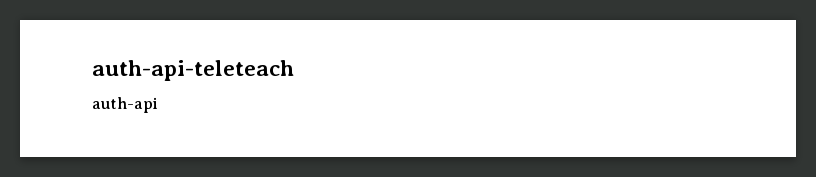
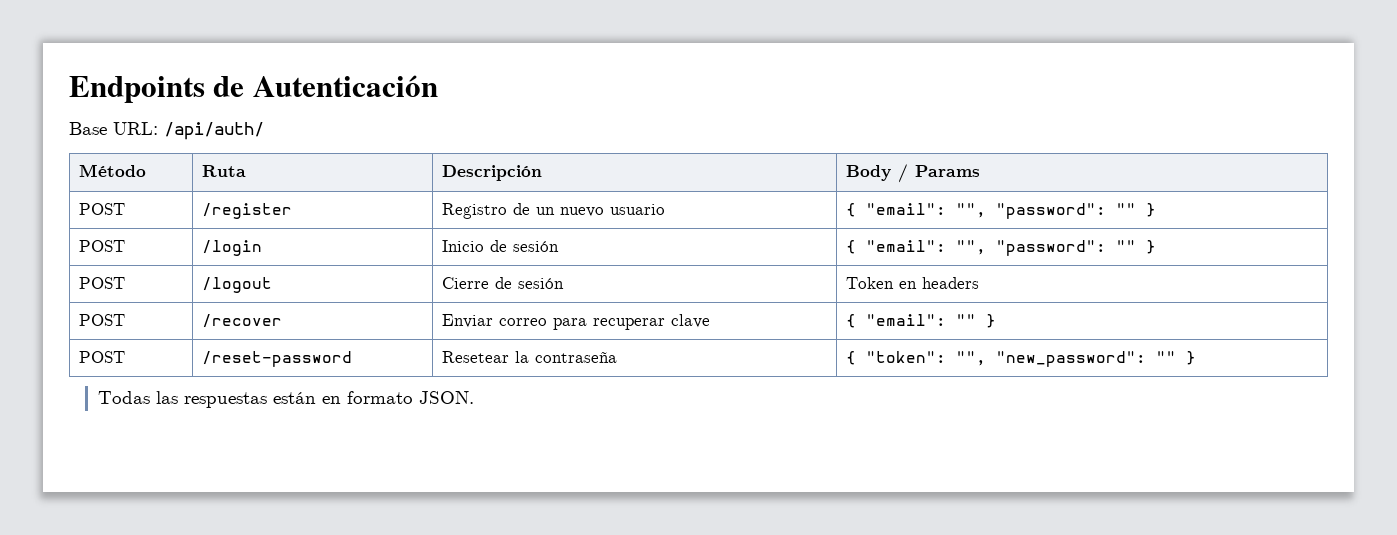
[92,60,294,81] [92,97,158,113] auth-api-teleteach // auth-api -> [69,75,438,103] [69,122,264,140] [79,164,147,177] [202,165,247,177] [442,165,543,181] [846,164,981,183] [79,203,126,215] [202,203,293,219] [442,203,666,219] [846,203,1157,219] [79,240,126,252] [202,240,263,256] [442,240,560,252] [846,240,1157,256] [79,277,126,289] [202,277,273,293] [442,277,565,289] [846,277,980,289] [79,314,126,326] [202,314,283,328] [442,314,711,330] [846,314,997,328] [79,351,126,363] [202,351,353,367] [442,351,618,363] [846,351,1197,367] [98,391,475,408] Endpoints de Autenticación // Base URL: /api/auth/ // Método | Ruta | Descripción | Body / Params // POST | /register | Registro de un nuevo usuario | { "email": "", "password": "" } // POST | /login | Inicio de sesión | { "email": "", "password": "" } // POST | /logout | Cierre de sesión | Token en headers // POST | /recover | Enviar correo para recuperar clave | { "email": "" } // POST | /reset-password | Resetear la contraseña | { "token": "", "new_password": "" } // Todas las respuestas están en formato JSON.

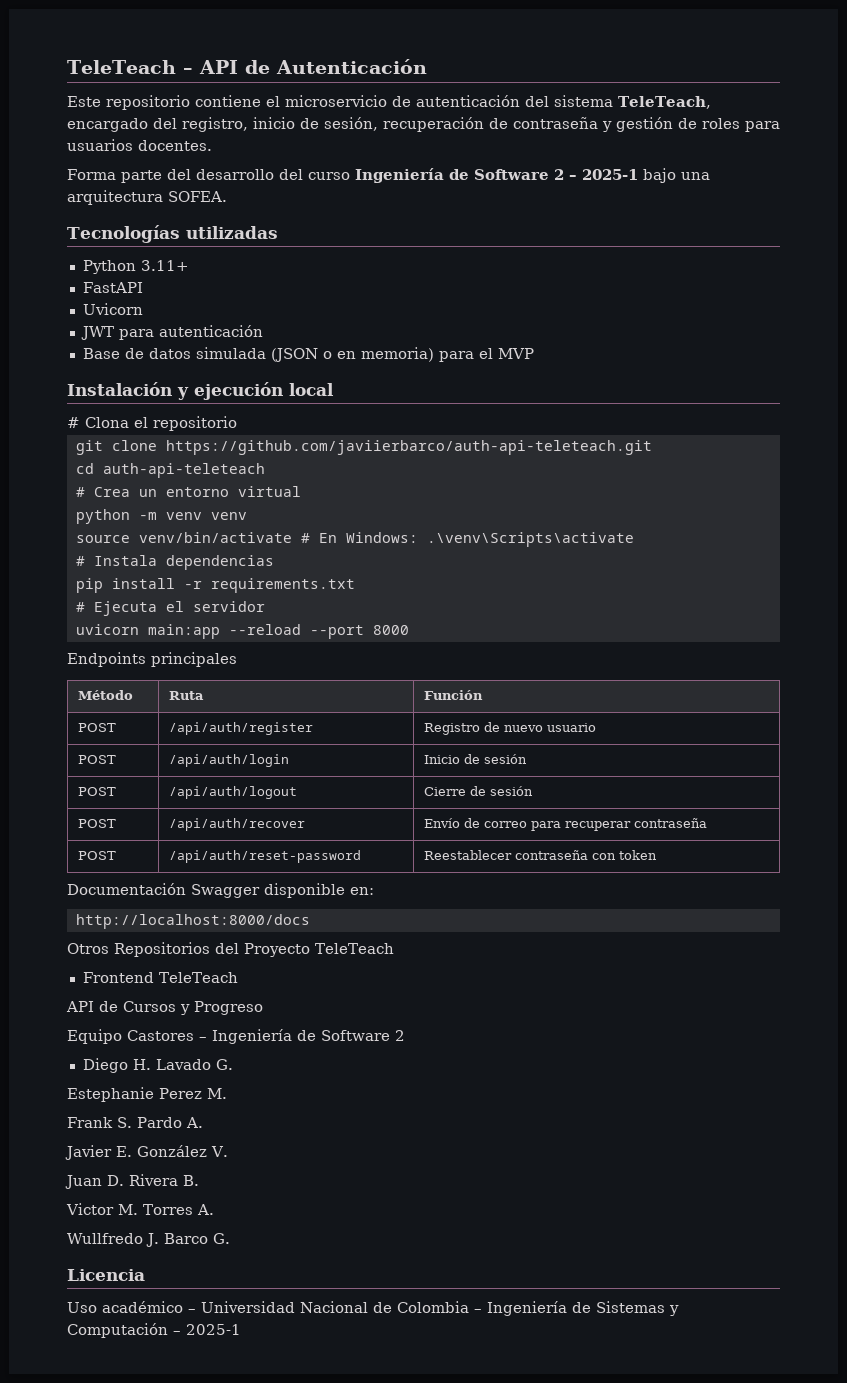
[69,76,205,103] Endpoints -> [67,60,238,74] TeleTeach – API
[69,122,264,140] [79,164,147,177] [202,165,247,177] [442,165,543,181] [846,164,981,183] [79,203,126,215] [202,203,293,219] Base URL: /api/auth/ // Método | Ruta | Descripción | Body / Params // POST | /register -> [67,95,711,110] [67,117,780,132] [67,139,212,151] [67,168,710,183] [67,190,227,205] [67,225,278,243] [82,260,189,274] [82,282,143,293] [82,303,143,315] [80,325,263,340] [82,347,534,362] [67,382,334,400] [67,416,237,431] [75,440,652,455] [75,463,265,478] [75,486,301,497] [75,509,247,524] [75,532,634,547] [75,555,274,570] [75,578,355,593] [75,601,265,616] [75,624,409,639] [67,652,237,667] [77,690,133,700] [168,691,204,700] [423,690,483,700] [77,723,116,732] [168,722,313,735] Este repositorio contiene el microservicio de autenticación del sistema TeleTeach, encargado del registro, inicio de sesión, recuperación de contraseña y gestión de roles para usuarios docentes. // Forma parte del desarrollo del curso Ingeniería de Software 2 – 2025-1 bajo una arquitectura SOFEA. // Tecnologías utilizadas // Python 3.11+ // FastAPI // Uvicorn // JWT para autenticación // Base de datos simulada (JSON o en memoria) para el MVP // Instalación y ejecución local // # Clona el repositorio // git clone https://github.com/javiierbarco/auth-api-teleteach.git // cd auth-api-teleteach // # Crea un entorno virtual // python -m venv venv // source venv/bin/activate # En Windows: .\venv\Scripts\activate // # Instala dependencias // pip install -r requirements.txt // # Ejecuta el servidor // uvicorn main:app --reload --port 8000 // Endpoints principales // Método | Ruta | Función // POST | /api/auth/register
[536,207,556,215] un -> (500, 727) none
[846,203,1157,219] [79,240,126,252] [202,240,263,256] | { "email": "", "password": "" } // POST | /login -> [77,755,116,764] [168,754,289,767] // POST | /api/auth/login
[846,240,1157,256] [79,277,126,289] [202,277,273,293] | { "email": "", "password": "" } // POST | /logout -> [77,787,116,796] [168,786,297,799] // POST | /api/auth/logout
[846,277,980,289] [79,314,126,326] [202,314,283,328] [442,314,711,330] [846,314,997,328] [79,351,126,363] [202,351,353,367] [442,351,618,363] [846,351,1197,367] [98,391,475,408] | Token en headers // POST | /recover | Enviar correo para recuperar clave | { "email": "" } // POST | /reset-password | Resetear la contraseña | { "token": "", "new_password": "" } // Todas las respuestas están en formato JSON. -> [77,819,116,828] [168,818,305,831] [423,818,707,831] [77,851,116,860] [168,850,361,863] [423,850,657,860] [67,883,374,898] [75,914,310,929] [67,942,394,957] [82,972,238,983] [66,1001,263,1015] [67,1029,405,1044] [82,1058,233,1073] [67,1087,227,1102] [67,1117,203,1128] [65,1145,228,1160] [65,1174,199,1189] [66,1203,214,1215] [67,1233,230,1247] [67,1269,145,1281] [67,1301,679,1316] [67,1323,241,1338] // POST | /api/auth/recover | Envío de correo para recuperar contraseña // POST | /api/auth/reset-password | Reestablecer contraseña con token // Documentación Swagger disponible en: // http://localhost:8000/docs // Otros Repositorios del Proyecto TeleTeach // Frontend TeleTeach // API de Cursos y Progreso // Equipo Castores – Ingeniería de Software 2 // Diego H. Lavado G. // Estephanie Perez M. // Frank S. Pardo A. // Javier E. González V. // Juan D. Rivera B. // Victor M. Torres A. // Wullfredo J. Barco G. // Licencia // Uso académico – Universidad Nacional de Colombia – Ingeniería de Sistemas y Computación – 2025-1

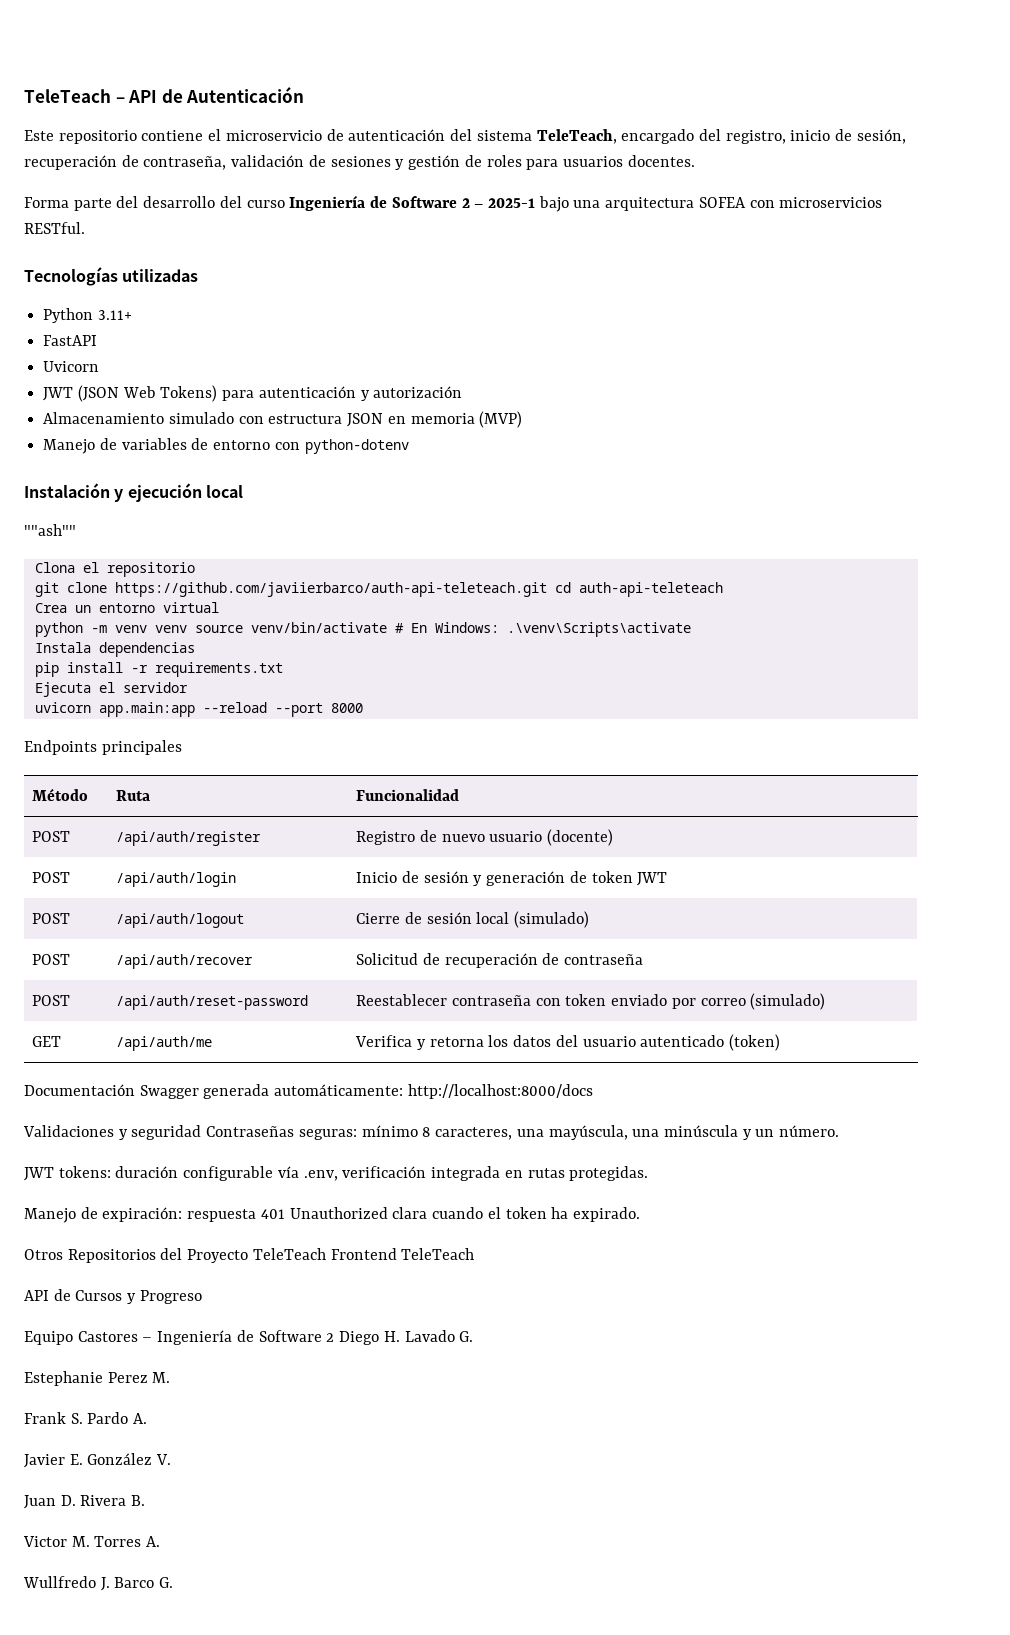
[513,117,598,129] contraseña -> [143,155,391,170] contraseña, validación de sesiones
[168,191,227,202] SOFEA. -> [698,197,883,208] [24,222,85,234] SOFEA con microservicios RESTful.
(114, 333) none -> [77,385,218,402] (JSON Web Tokens)
[82,347,534,362] // Base de datos simulada (JSON o en memoria) para el MVP -> [360,386,463,401] [43,411,523,428] [43,438,409,454] y autorización // Almacenamiento simulado con estructura JSON en memoria (MVP) // Manejo de variables de entorno con python-dotenv
[67,417,80,428] # -> [24,524,76,536] ""ash"" //
(652, 447) // -> (547, 589) none
[75,487,85,497] # -> (723, 589) none
(247, 516) // -> (187, 629) none
[75,556,85,566] # -> (691, 629) none
[75,602,85,612] # -> (283, 669) none
[147,624,220,639] main:app -> [98,702,195,717] app.main:app
[423,690,483,700] Función -> [356,789,460,801] Funcionalidad
(596, 727) none -> [547,829,614,846] (docente)
(527, 759) none -> [473,871,668,886] y generación de token JWT
(533, 791) none -> [476,911,590,928] local (simulado)
[423,818,631,831] Envío de correo para recuperar -> [356,953,560,968] Solicitud de recuperación de
[67,883,374,898] [75,914,310,929] // Documentación Swagger disponible en: // http://localhost:8000/docs -> [611,993,826,1010] [32,1036,62,1047] [116,1036,213,1051] [355,1034,780,1051] [24,1084,593,1099] [23,1125,840,1140] [24,1166,649,1181] [24,1207,640,1223] enviado por correo (simulado) // GET | /api/auth/me | Verifica y retorna los datos del usuario autenticado (token) // Documentación Swagger generada automáticamente: http://localhost:8000/docs // Validaciones y seguridad Contraseñas seguras: mínimo 8 caracteres, una mayúscula, una minúscula y un número. // JWT tokens: duración configurable vía .env, verificación integrada en rutas protegidas. // Manejo de expiración: respuesta 401 Unauthorized clara cuando el token ha expirado.
(394, 948) // -> (326, 1254) none
(405, 1035) // -> (335, 1337) none
[67,1269,145,1281] [67,1301,679,1316] [67,1323,241,1338] // Licencia // Uso académico – Universidad Nacional de Colombia – Ingeniería de Sistemas y Computación – 2025-1 -> (174, 1582) none

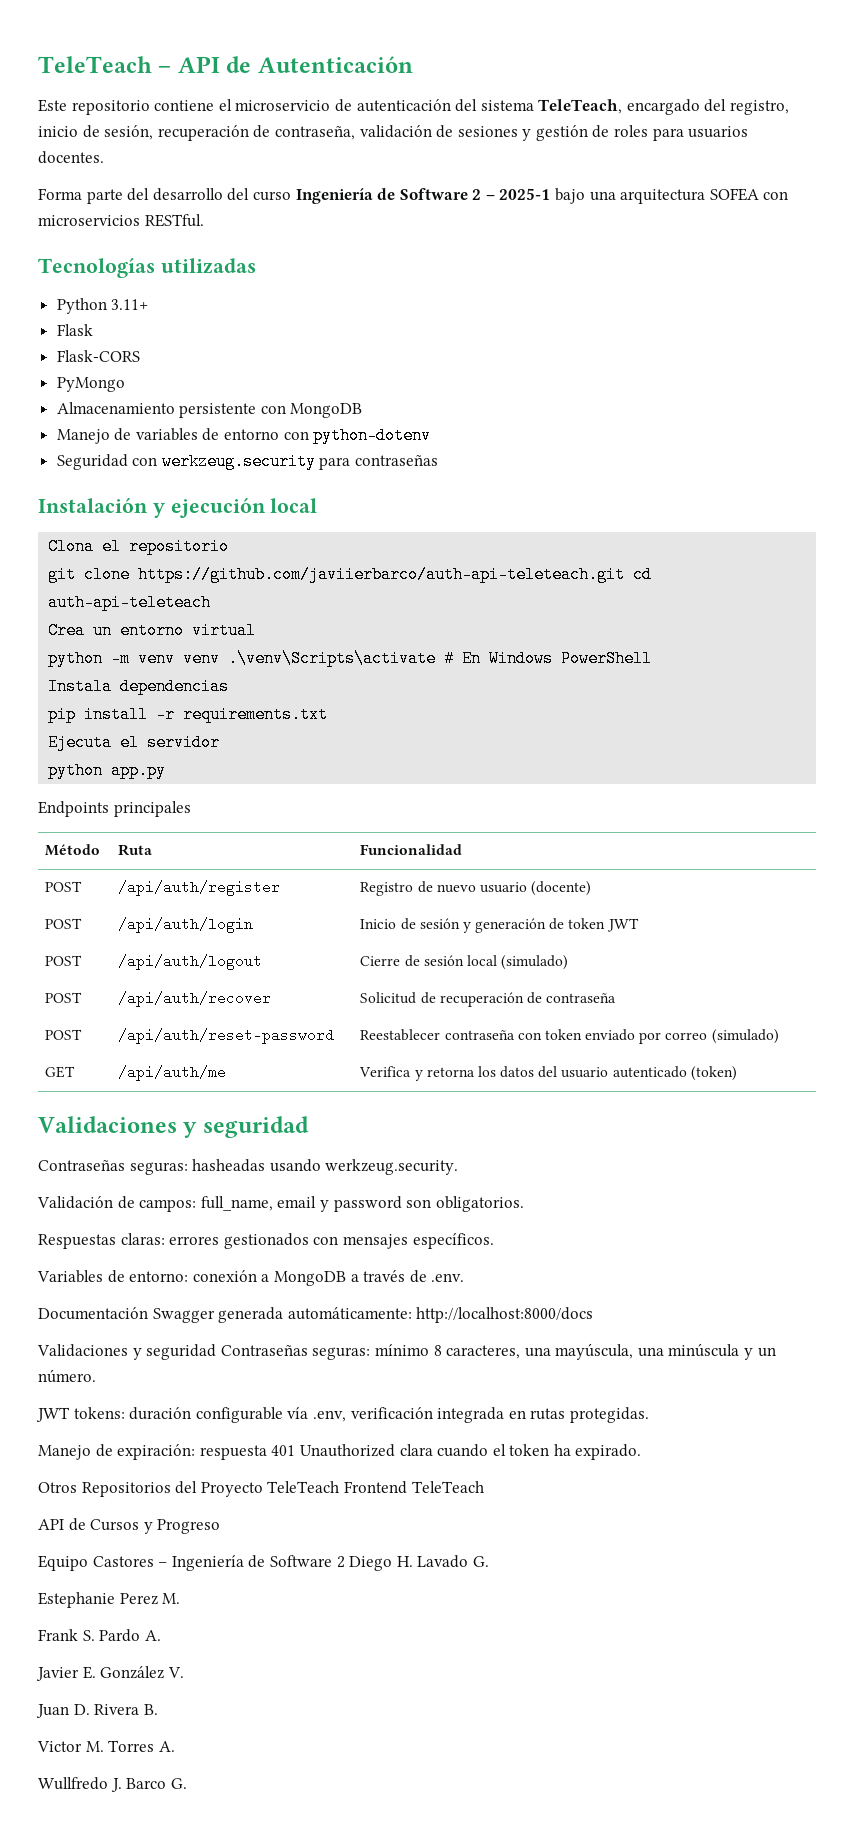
[43,335,98,346] [43,361,100,372] [43,385,463,402] [43,411,523,428] FastAPI // Uvicorn // JWT (JSON Web Tokens) para autenticación y autorización // Almacenamiento simulado con estructura JSON en memoria (MVP) -> [56,324,93,336] [56,350,140,362] [56,377,125,392] [56,402,363,418] Flask // Flask-CORS // PyMongo // Almacenamiento persistente con MongoDB
(409, 446) none -> [56,453,439,470] // Seguridad con werkzeug.security para contraseñas
[24,524,76,536] // ""ash"" -> (318, 505) none
[194,622,691,637] source venv/bin/activate # En Windows: .\venv\Scripts\activate -> [228,650,653,667] .\venv\Scripts\activate # En Windows PowerShell
[34,702,363,717] uvicorn app.main:app --reload --port 8000 -> [48,762,167,779] python app.py
(780, 1042) none -> [38,1116,309,1138] [38,1159,459,1175] [37,1196,524,1212] [38,1233,494,1249] [37,1270,465,1286] // Validaciones y seguridad // Contraseñas seguras: hasheadas usando werkzeug.security. // Validación de campos: full_name, email y password son obligatorios. // Respuestas claras: errores gestionados con mensajes específicos. // Variables de entorno: conexión a MongoDB a través de .env.

